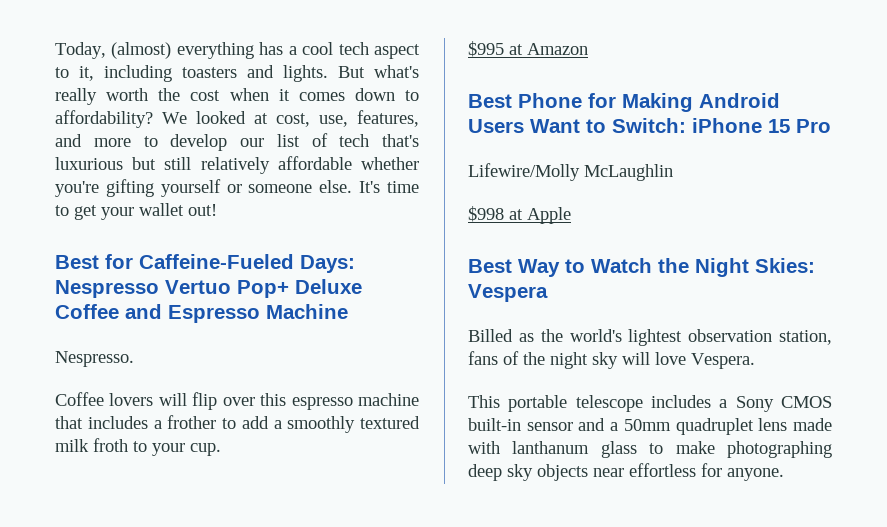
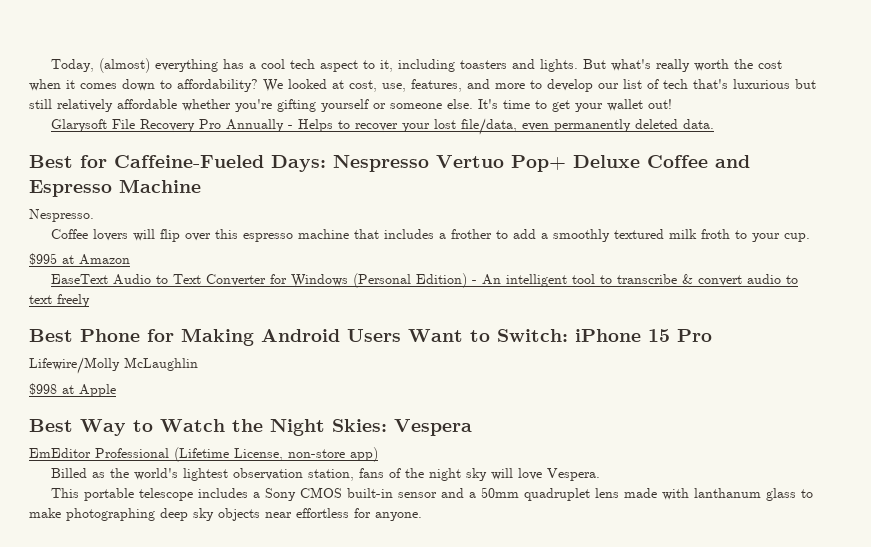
(217, 210) none -> [50,118,714,135] // Glarysoft File Recovery Pro Annually - Helps to recover your lost file/data, even permanently deleted data.
(588, 49) none -> [50,273,798,288] [29,294,90,307] // EaseText Audio to Text Converter for Windows (Personal Edition) - An intelligent tool to transcribe & convert audio to text freely
(548, 293) none -> [29,447,378,462] // EmEditor Professional (Lifetime License, non-store app)

